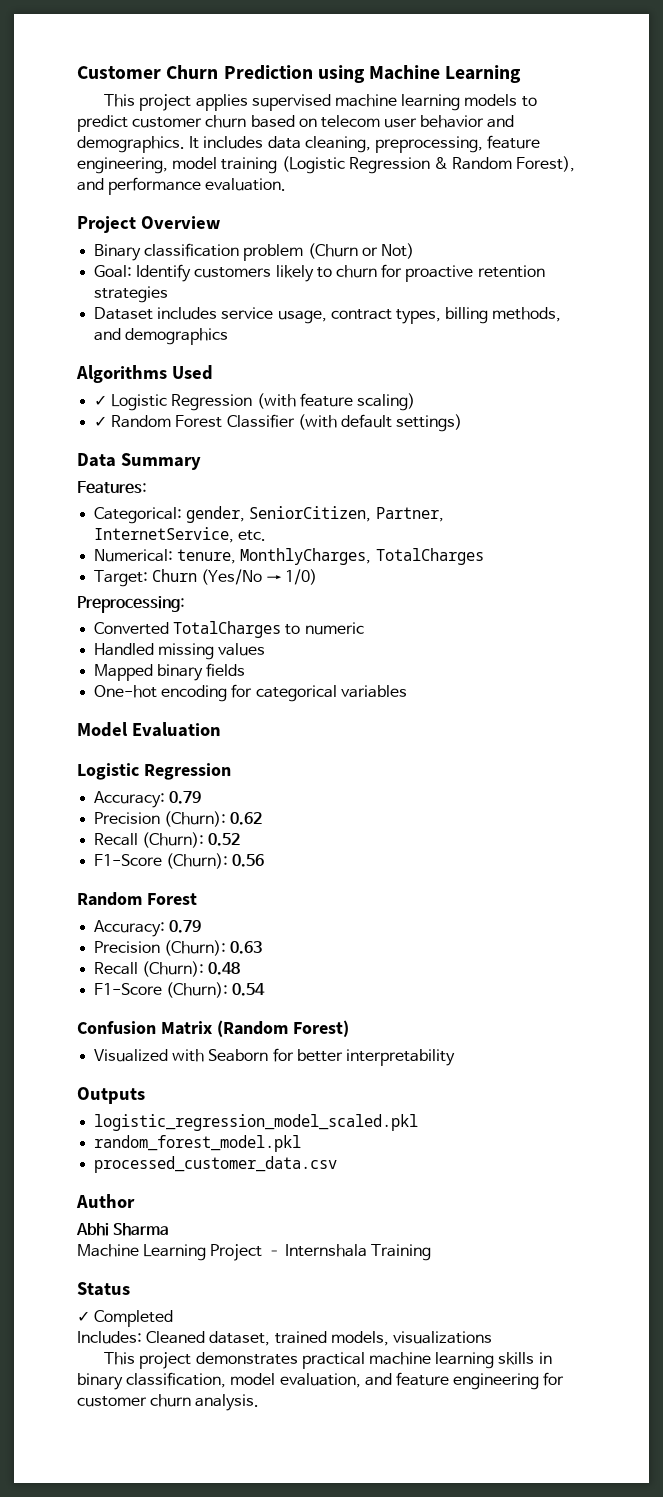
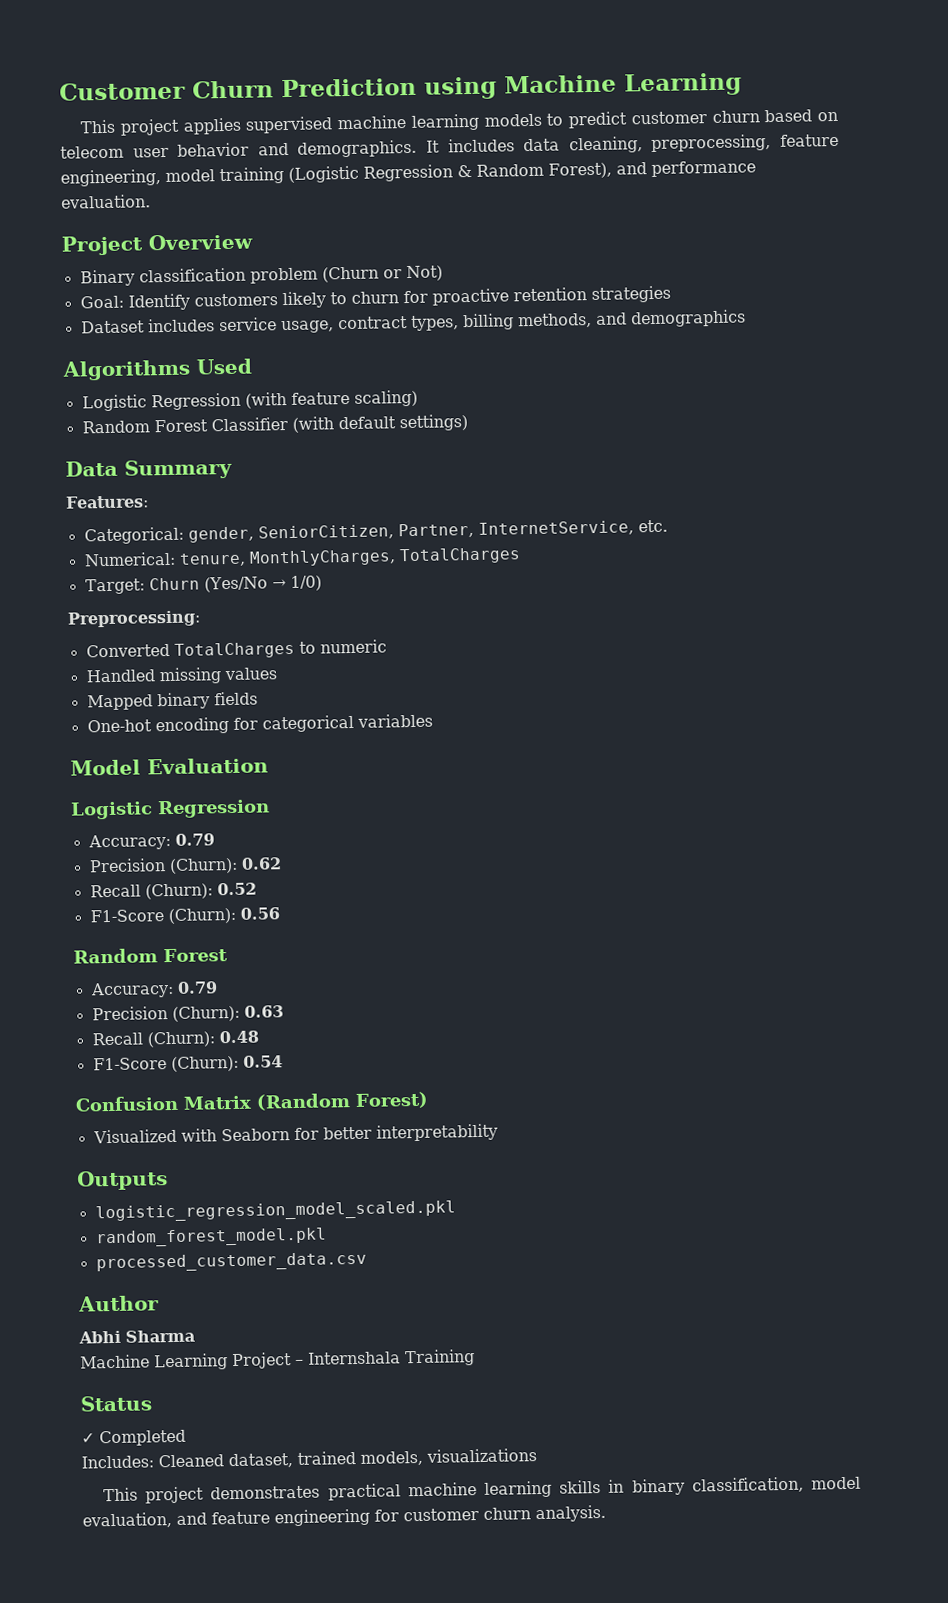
[94,395,108,406] ✓ -> (252, 366) none
[94,416,108,427] ✓ -> (418, 398) none

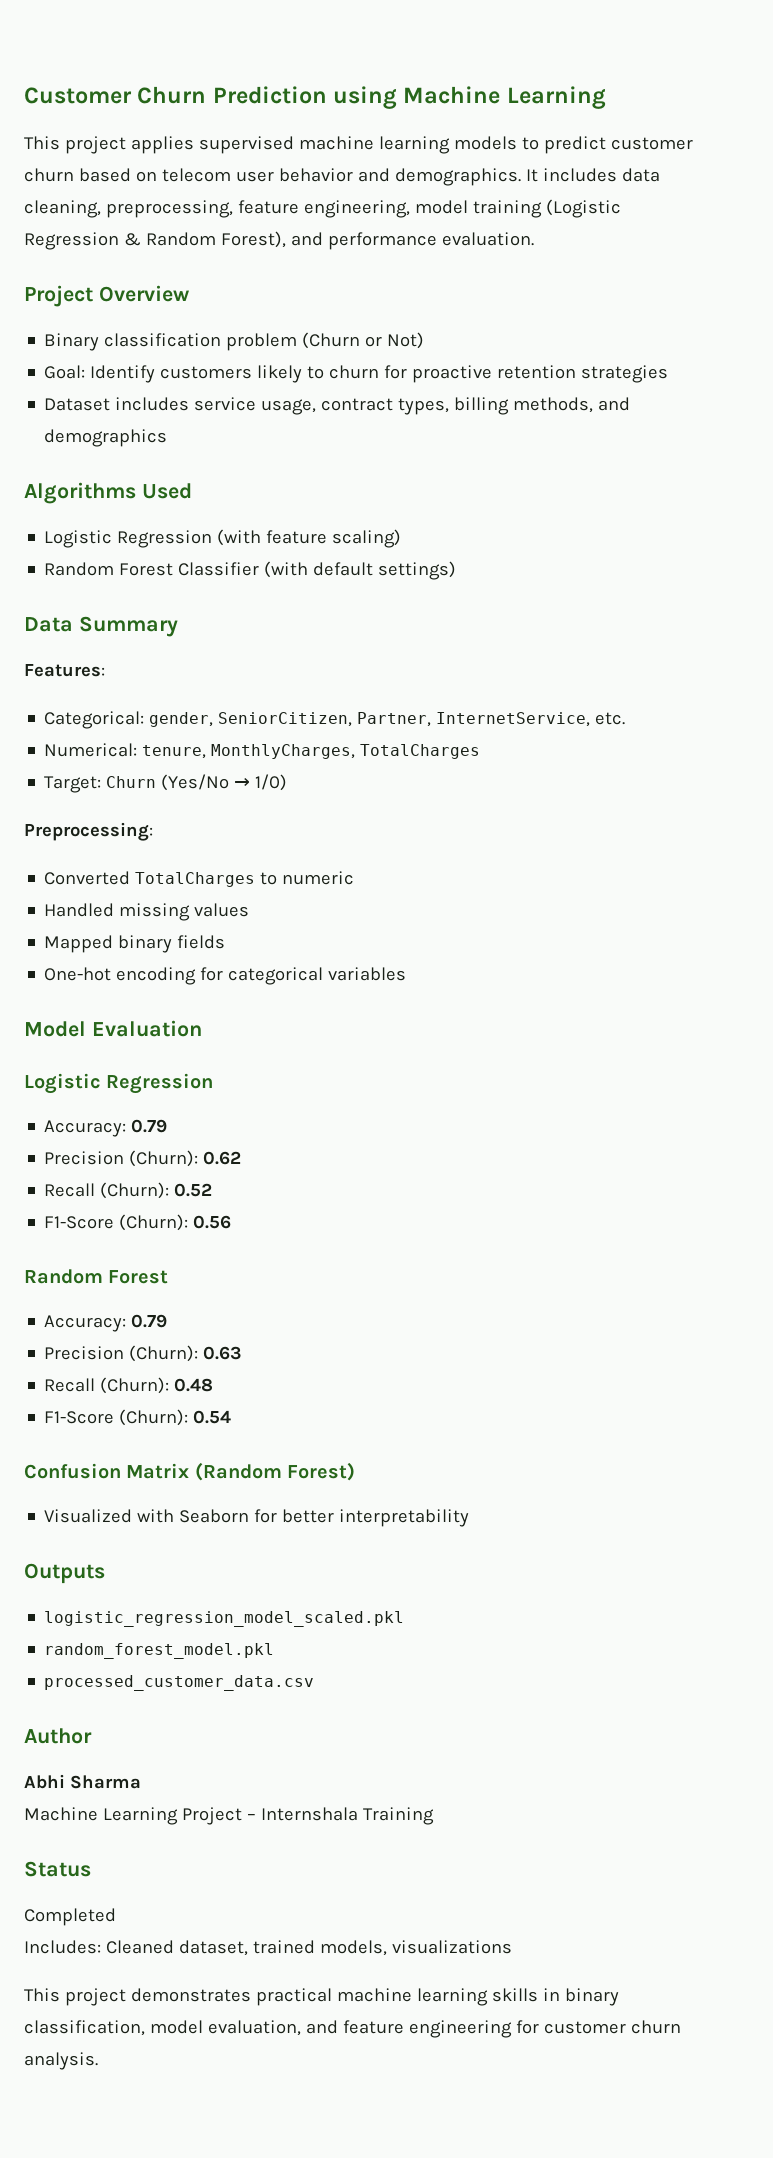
[81,1432,95,1444] ✓ -> (91, 1869) none

